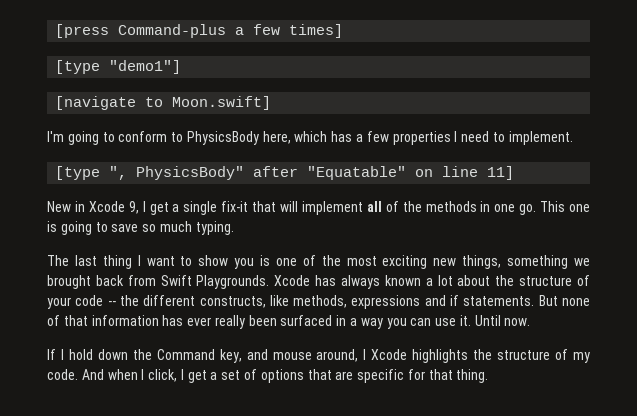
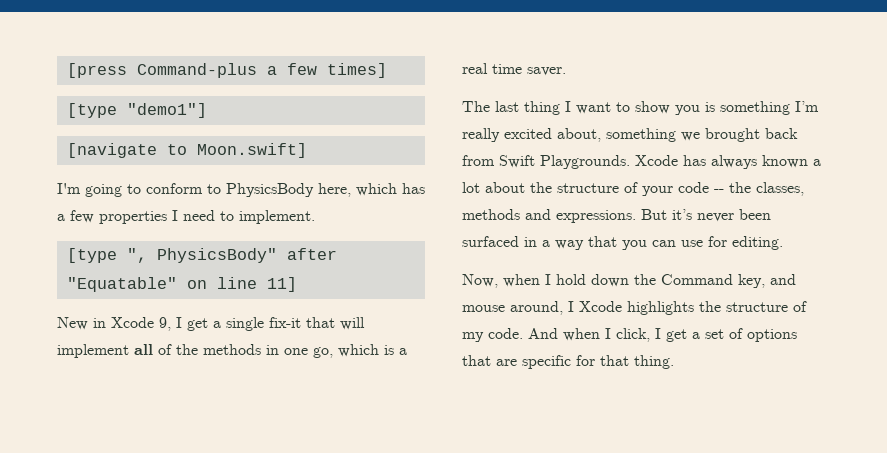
[519,201,590,215] [47,221,234,235] go. This one is going to save so much typing. -> [313,344,407,358] [462,63,566,76] go, which is a real time saver.
[275,255,502,269] one of the most exciting new things, -> [720,101,819,115] [462,128,601,142] something I’m really excited about,
[143,295,591,309] [47,315,245,329] different constructs, like methods, expressions and if statements. But none of that information has ever really -> [756,182,804,196] [462,209,734,223] classes, methods and expressions. But it’s never
(383, 323) none -> [588,236,617,247] that
[459,315,531,326] [47,349,56,360] it. Until now. // If -> [708,236,783,250] [462,274,540,288] for editing. // Now, when

